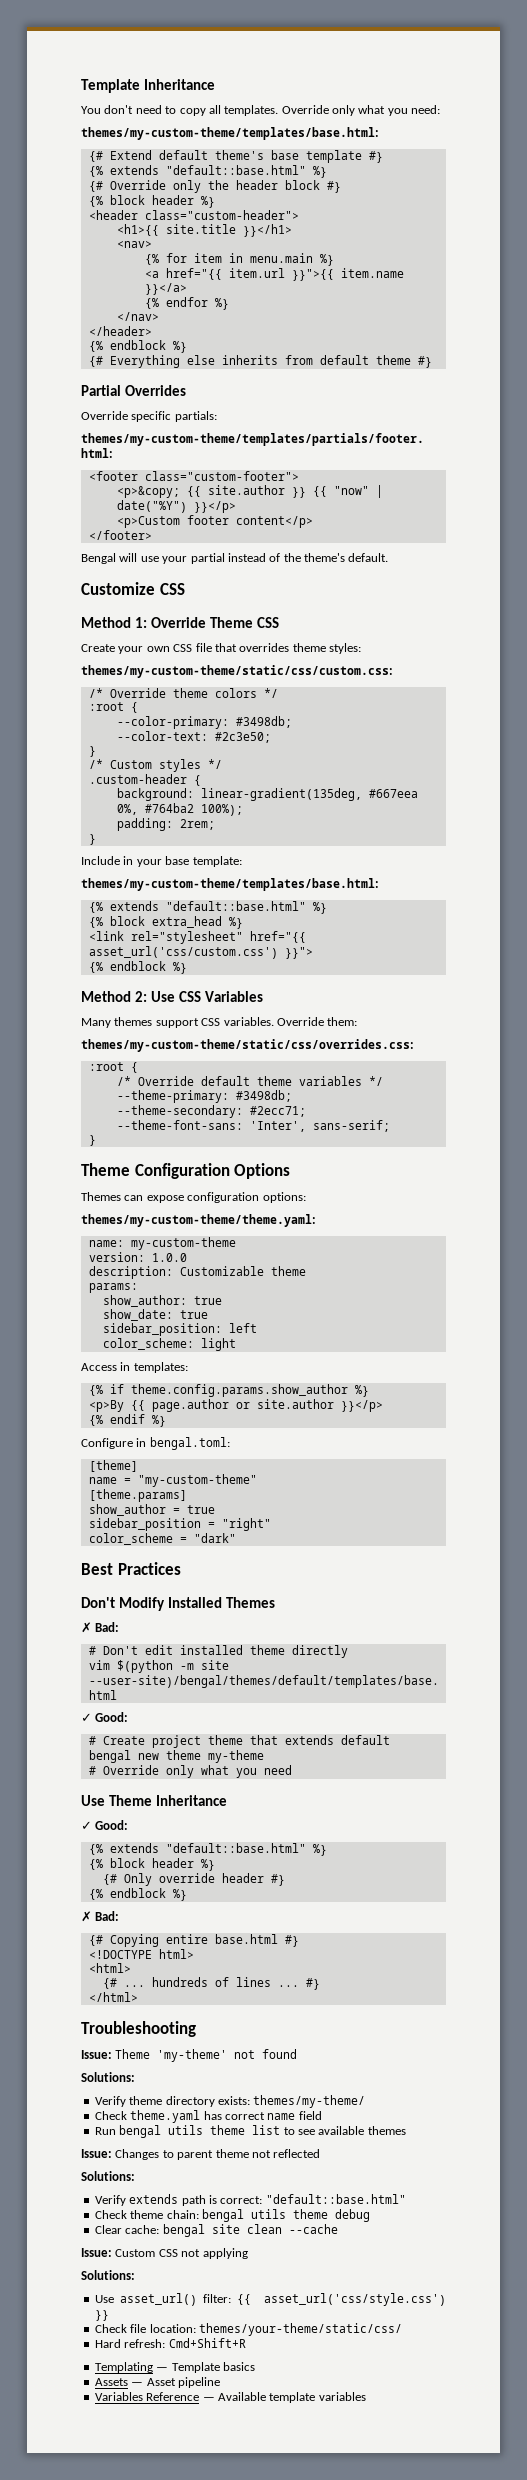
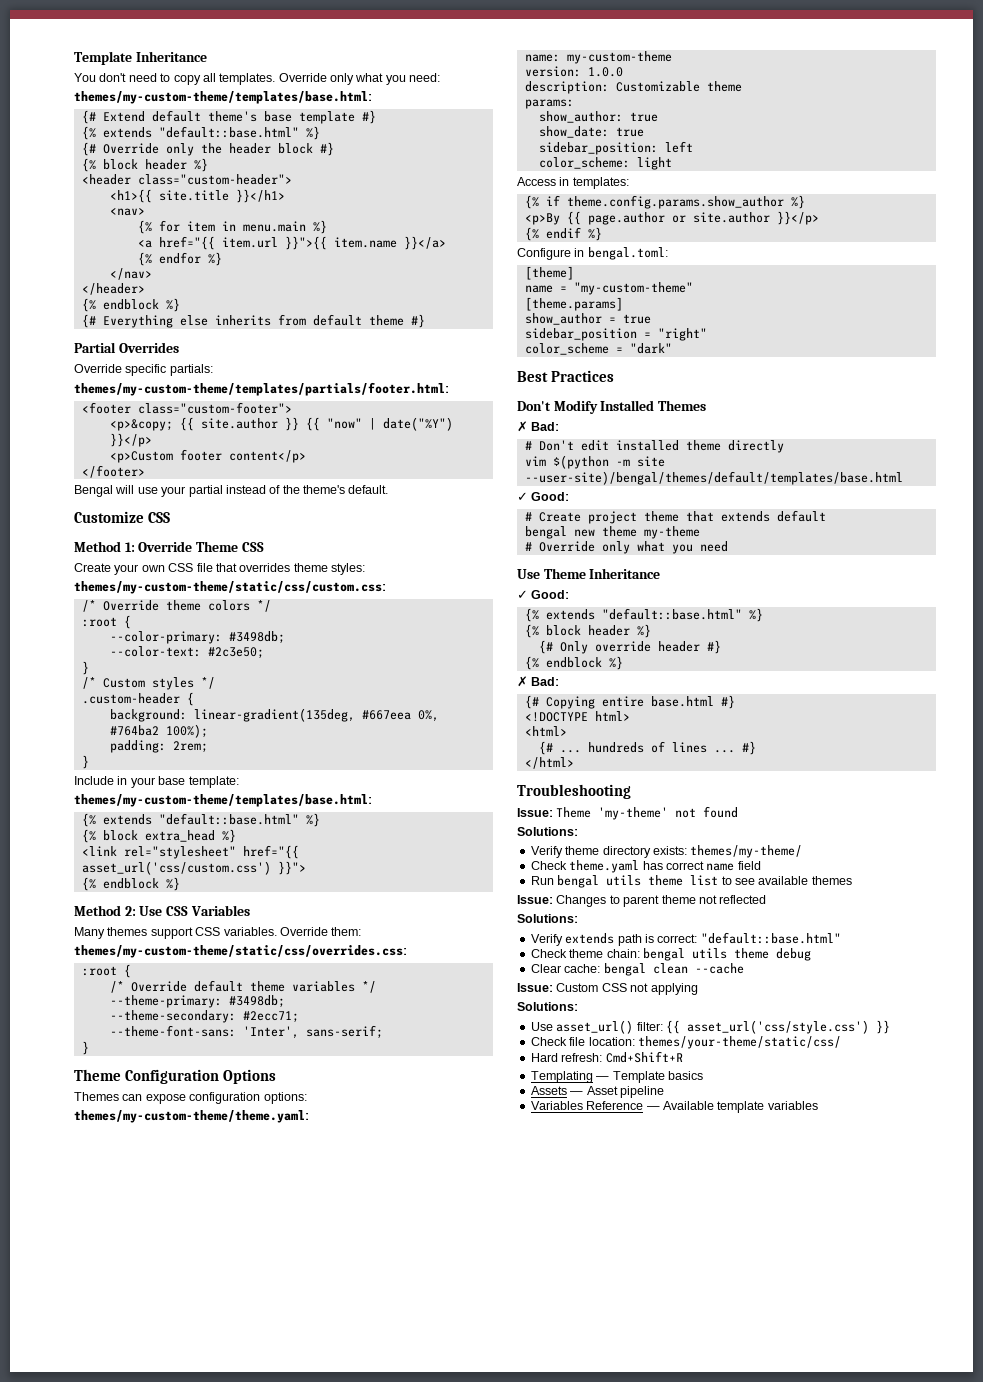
[211,2224,240,2234] site -> (646, 969) none

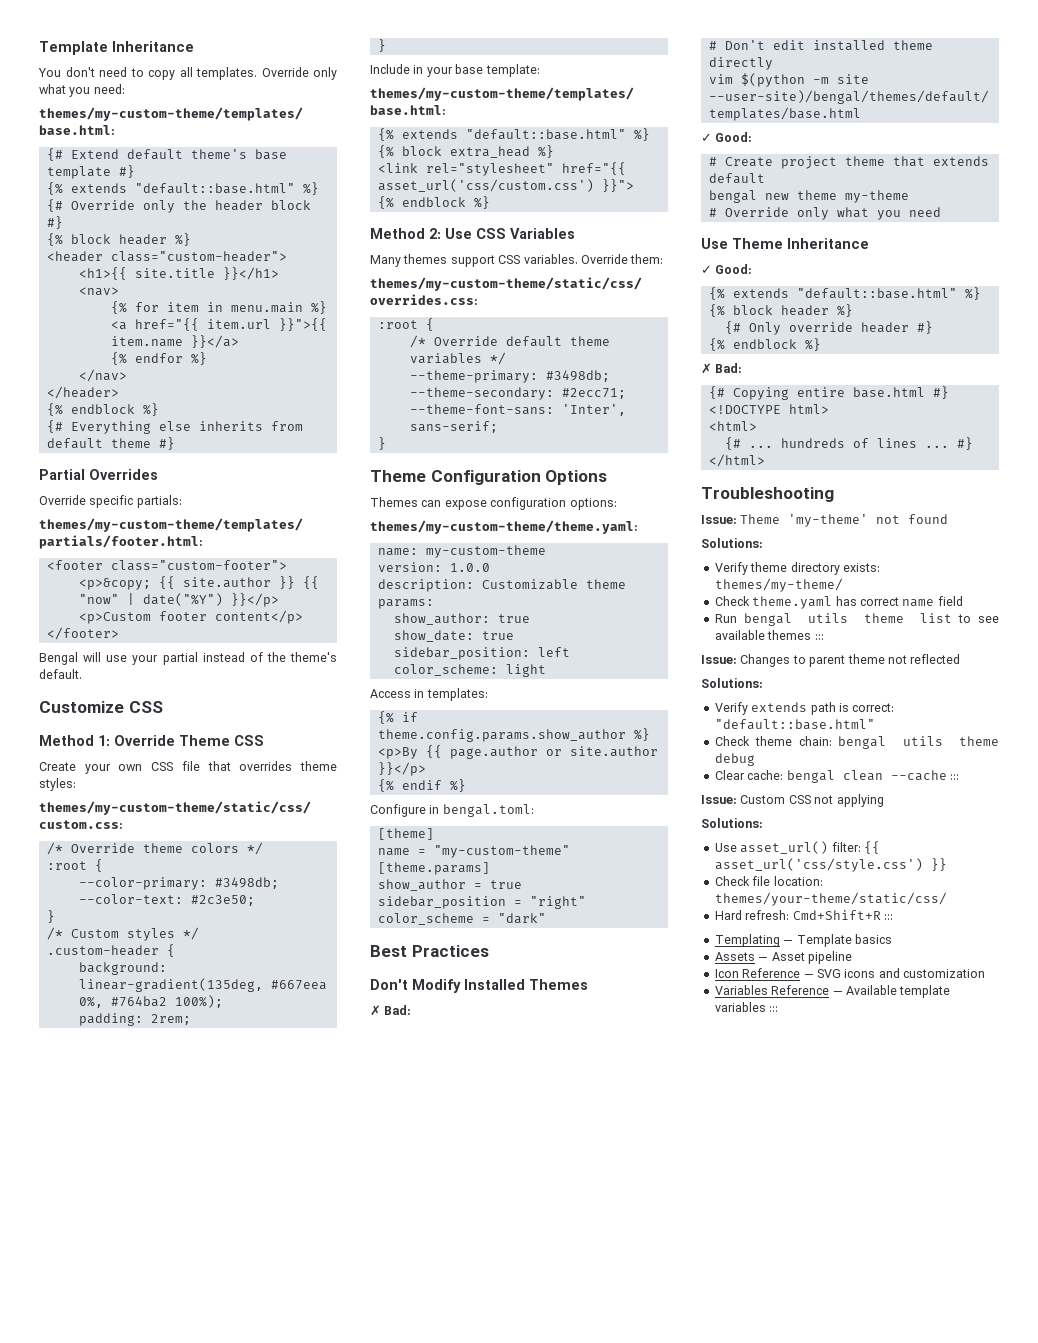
(852, 880) none -> [814,634,824,640] :::
(744, 968) none -> [949,774,959,780] :::
(683, 1057) none -> [883,914,893,920] :::
(664, 1092) none -> [714,968,985,978] // Icon Reference — SVG icons and customization
(818, 1105) none -> [769,1006,779,1012] :::

